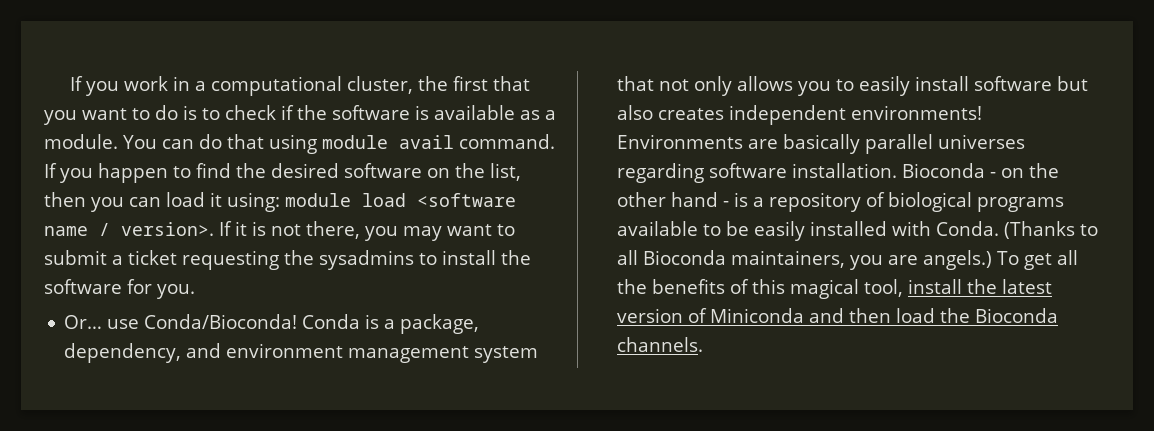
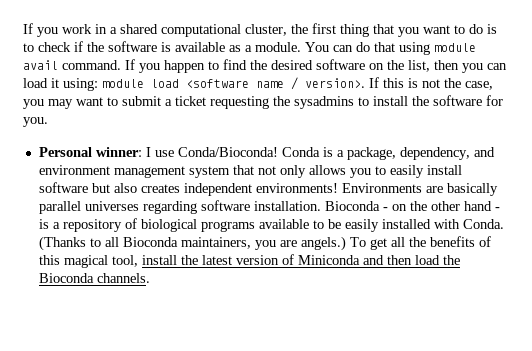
(207, 86) none -> [120,24,158,34] shared
(489, 83) none -> [340,24,369,37] thing
[235,221,247,236] it -> [383,78,404,88] this
[306,221,360,239] there, -> [444,78,493,90] the case,
[64,315,103,329] Or… -> [38,147,151,157] Personal winner: I

